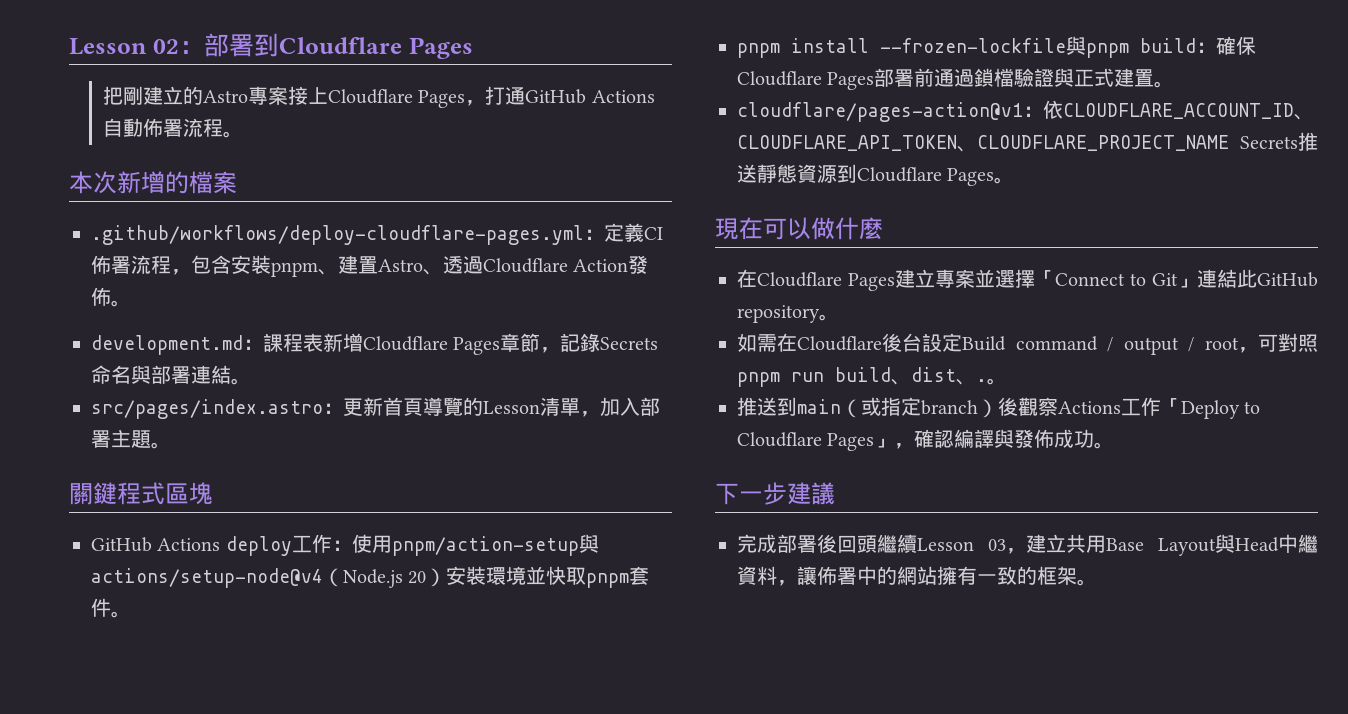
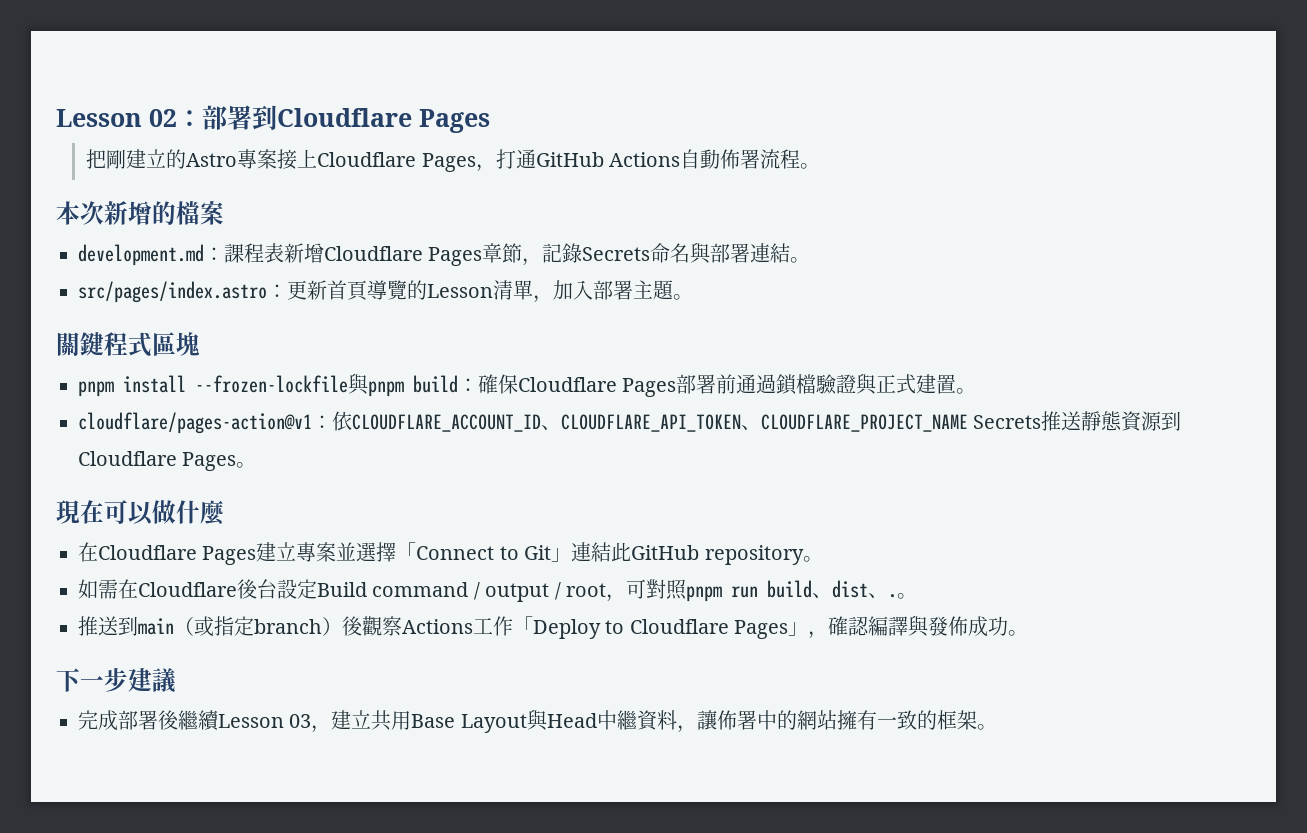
[91,223,663,245] [91,255,649,277] [91,287,131,307] // .github/workflows/deploy-cloudflare-pages.yml：定義CI佈署流程，包含安裝pnpm、建置Astro、透過Cloudflare Action發佈。 -> (224, 213) none
[91,534,599,556] [91,566,650,588] [91,598,131,618] // GitHub Actions deploy工作：使用pnpm/action-setup與actions/setup-node@v4（Node.js 20）安裝環境並快取pnpm套件。 -> (200, 344) none
[837,535,877,553] 回頭 -> (179, 720) none

